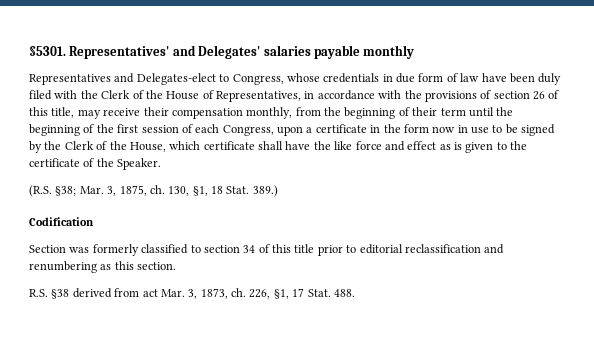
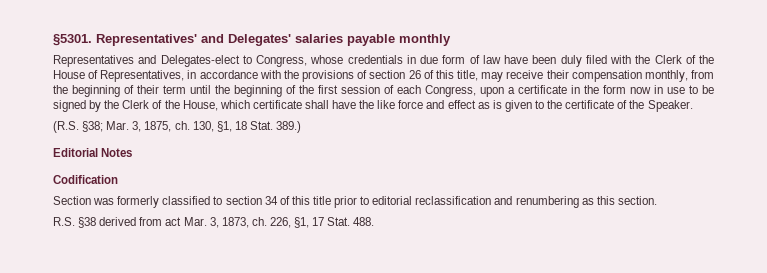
(278, 191) none -> [53,148,133,157] // Editorial Notes

